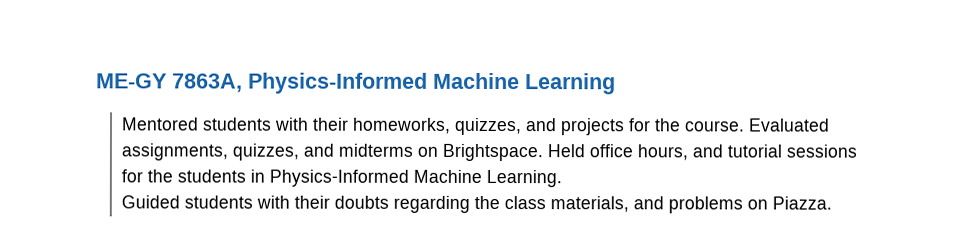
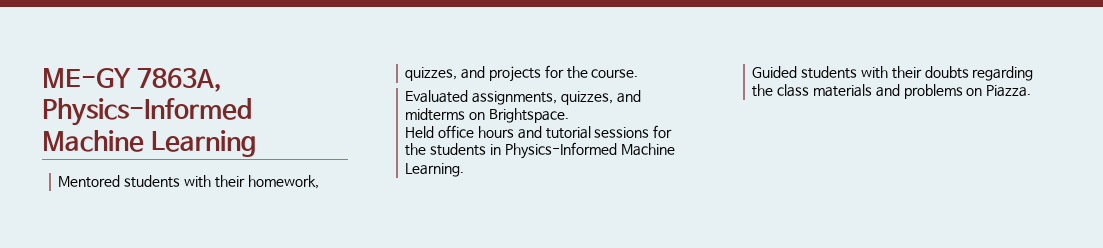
[351,117,451,134] homeworks, -> [247,175,319,189] homework,
(745, 126) none -> (639, 73) //
(543, 152) none -> (569, 115) //
[636,144,688,161] hours, -> [477,126,514,138] hours
[549,196,629,213] materials, -> [812,84,872,97] materials

